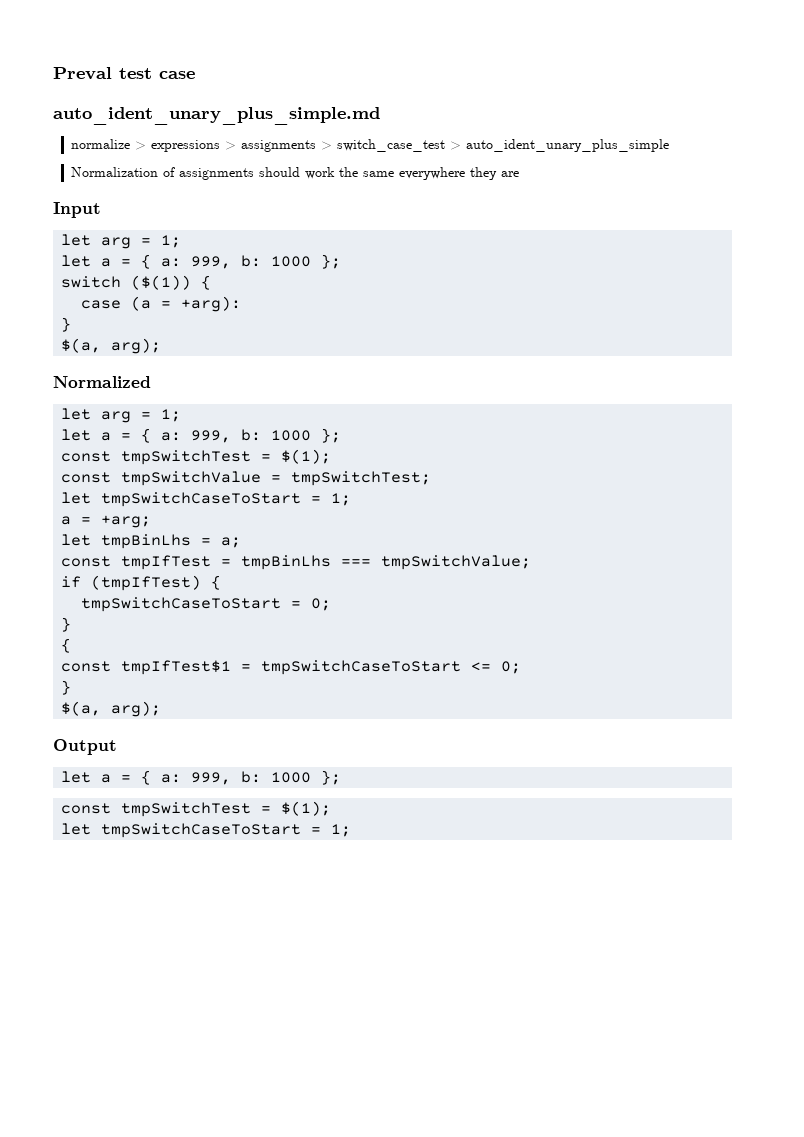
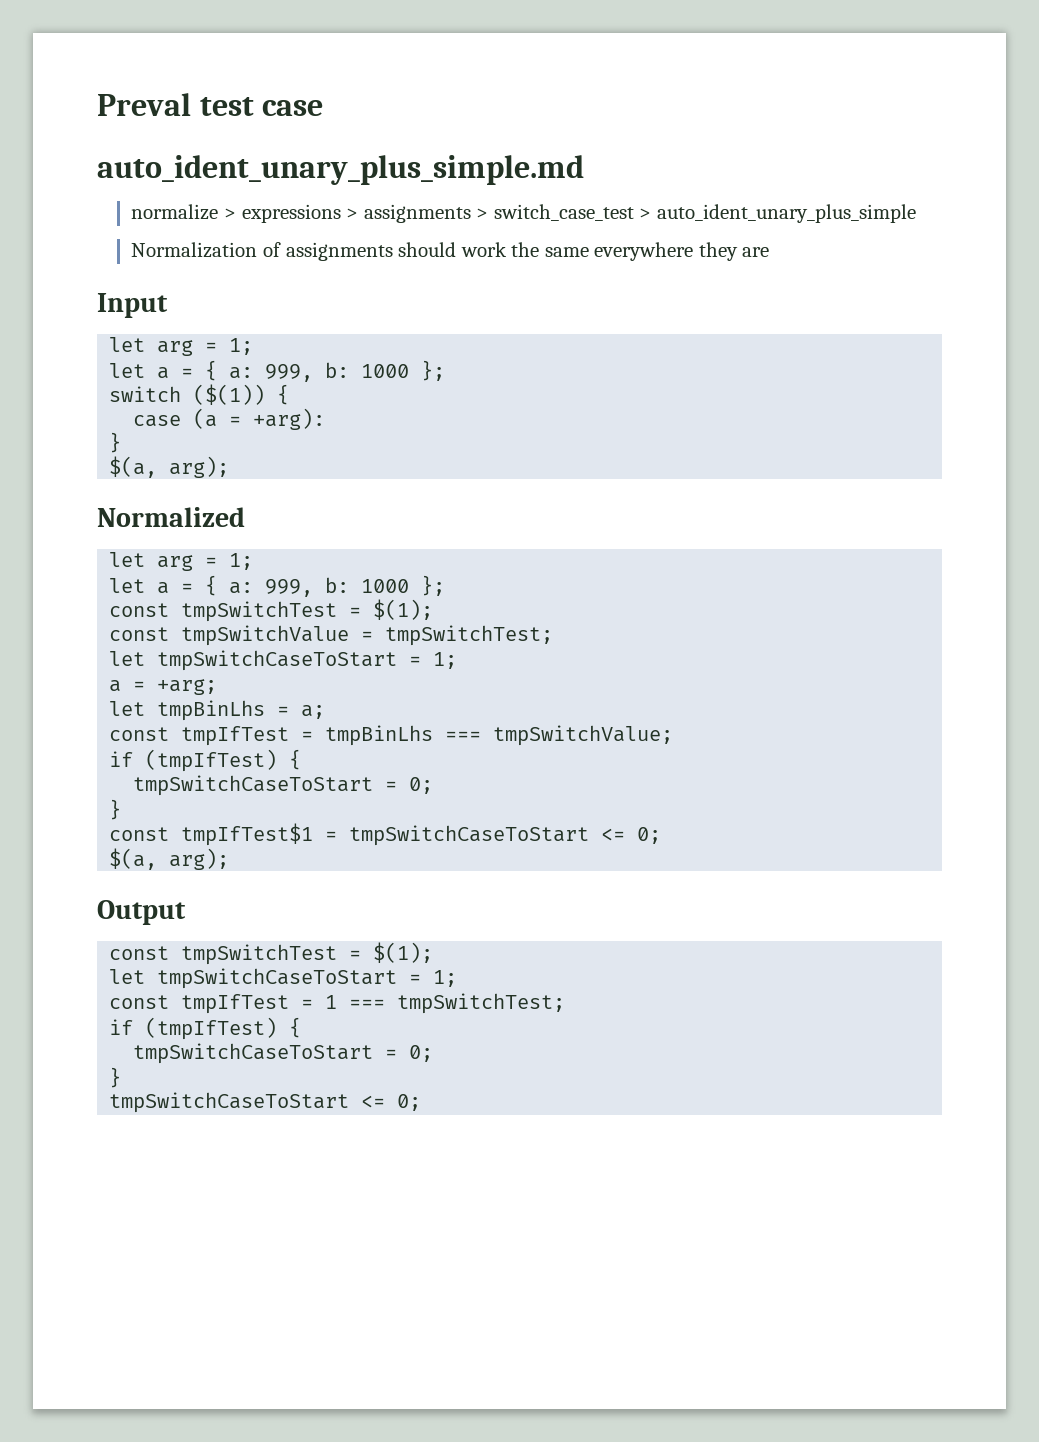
[61,638,72,653] // { -> (122, 809) none
[61,680,72,695] // } -> (662, 835) none
[61,770,342,785] // let a = { a: 999, b: 1000 }; -> (186, 912) none
(352, 830) none -> [109,993,566,1014] [109,1017,302,1040] [133,1043,434,1064] [109,1067,122,1088] [109,1092,422,1113] // const tmpIfTest = 1 === tmpSwitchTest; // if (tmpIfTest) { // tmpSwitchCaseToStart = 0; // } // tmpSwitchCaseToStart <= 0;

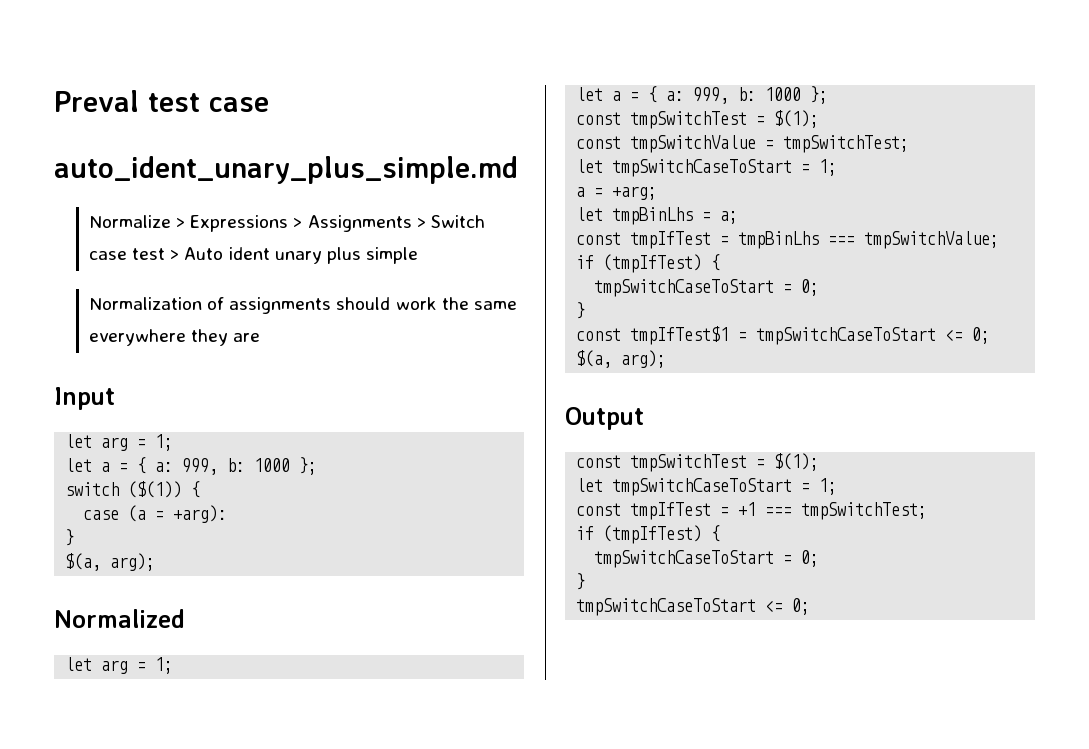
[131,204,916,223] normalize > expressions > assignments > switch_case_test > auto_ident_unary_plus_simple -> [89,215,485,232] [89,247,418,264] Normalize > Expressions > Assignments > Switch case test > Auto ident unary plus simple
[325,995,338,1009] 1 -> [738,502,757,516] +1

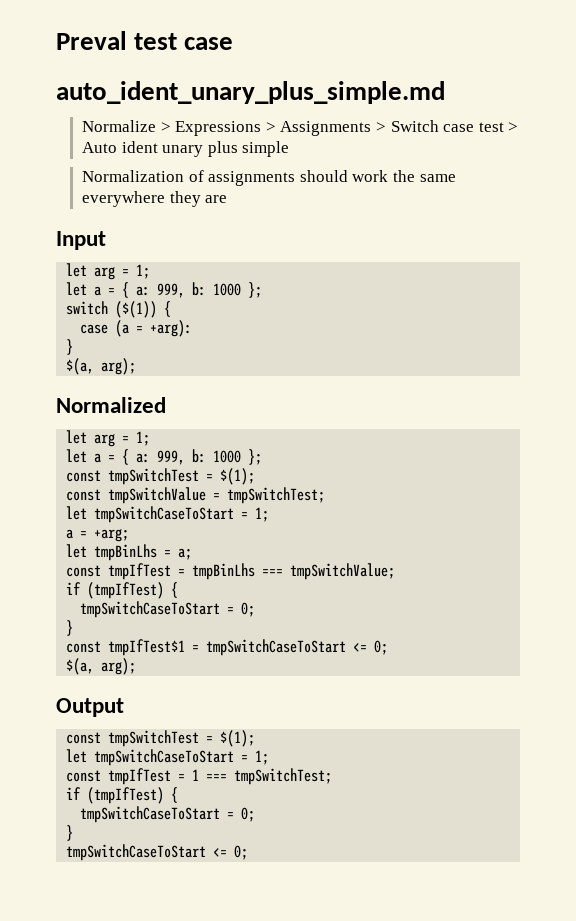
[738,502,757,516] +1 -> [192,769,200,781] 1

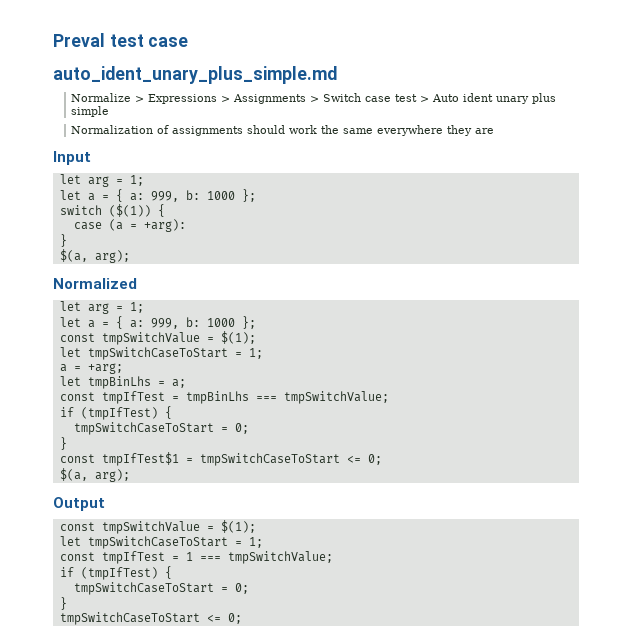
[108,468,256,485] [66,487,326,504] tmpSwitchTest = $(1); // const tmpSwitchValue = tmpSwitchTest; -> [101,331,256,345] tmpSwitchValue = $(1);
[108,730,200,747] tmpSwitchTest -> [101,521,200,534] tmpSwitchValue
[234,768,333,785] tmpSwitchTest; -> [227,551,333,564] tmpSwitchValue;

